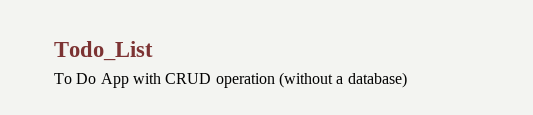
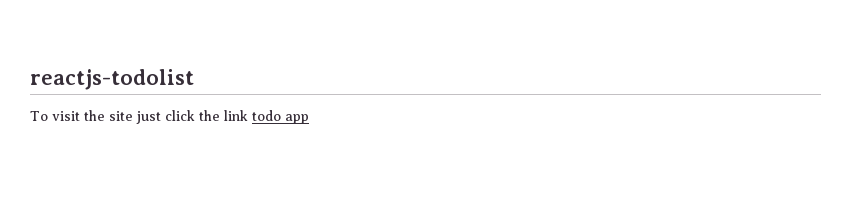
[54,41,153,61] Todo_List -> [30,69,194,90] reactjs-todolist
[76,72,407,88] Do App with CRUD operation (without a database) -> [51,110,309,124] visit the site just click the link todo app

